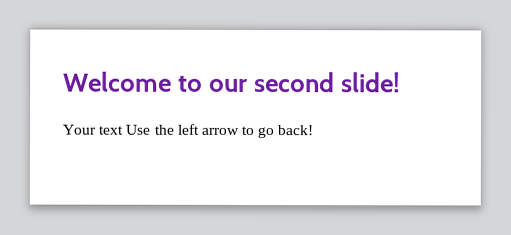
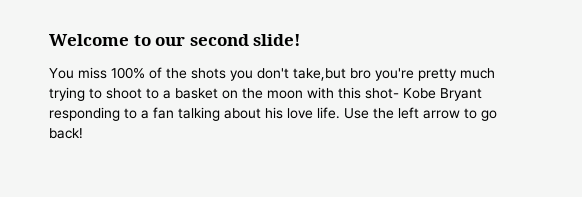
[62,124,124,135] Your text -> [49,67,495,81] [49,87,482,101] [49,107,340,121] You miss 100% of the shots you don't take,but bro you're pretty much trying to shoot to a basket on the moon with this shot- Kobe Bryant responding to a fan talking about his love life.

